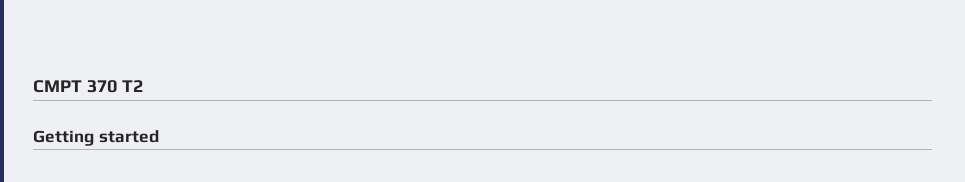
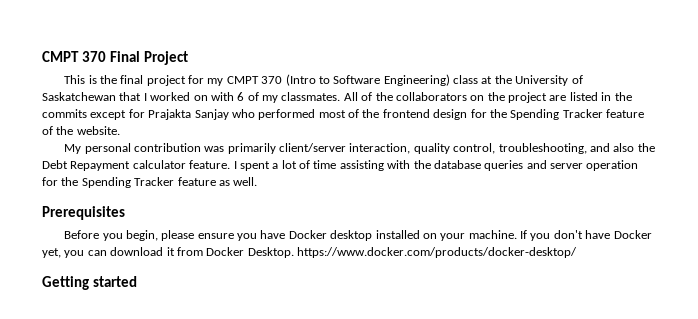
[33,80,143,93] CMPT 370 T2 -> [42,51,188,65] [64,74,583,86] [42,92,632,103] [42,109,644,120] [42,126,120,135] [64,143,655,154] [42,160,639,171] [42,177,258,188] [42,206,125,220] [64,230,652,241] [42,247,577,258] CMPT 370 Final Project // This is the final project for my CMPT 370 (Intro to Software Engineering) class at the University of Saskatchewan that I worked on with 6 of my classmates. All of the collaborators on the project are listed in the commits except for Prajakta Sanjay who performed most of the frontend design for the Spending Tracker feature of the website. // My personal contribution was primarily client/server interaction, quality control, troubleshooting, and also the Debt Repayment calculator feature. I spent a lot of time assisting with the database queries and server operation for the Spending Tracker feature as well. // Prerequisites // Before you begin, please ensure you have Docker desktop installed on your machine. If you don't have Docker yet, you can download it from Docker Desktop. https://www.docker.com/products/docker-desktop/

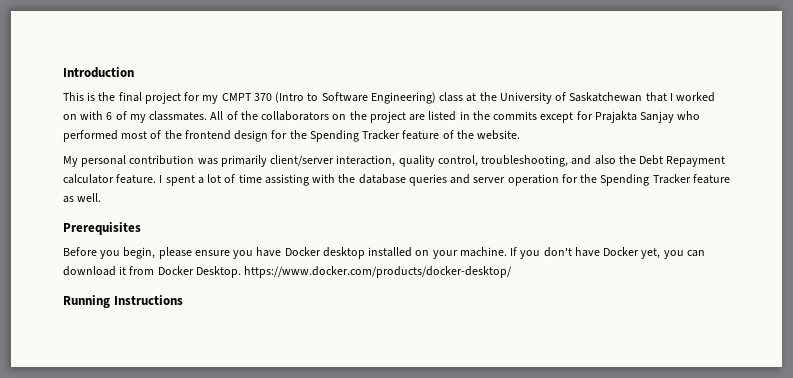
[42,51,188,65] CMPT 370 Final Project -> [63,67,134,78] Introduction
[42,276,137,290] Getting started -> [63,295,183,308] Running Instructions

